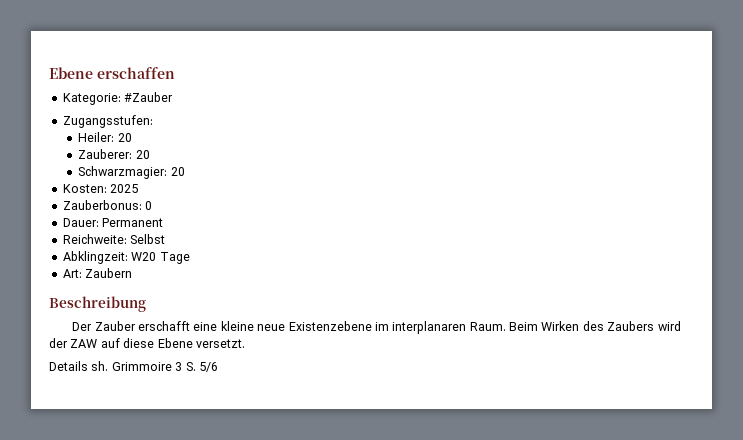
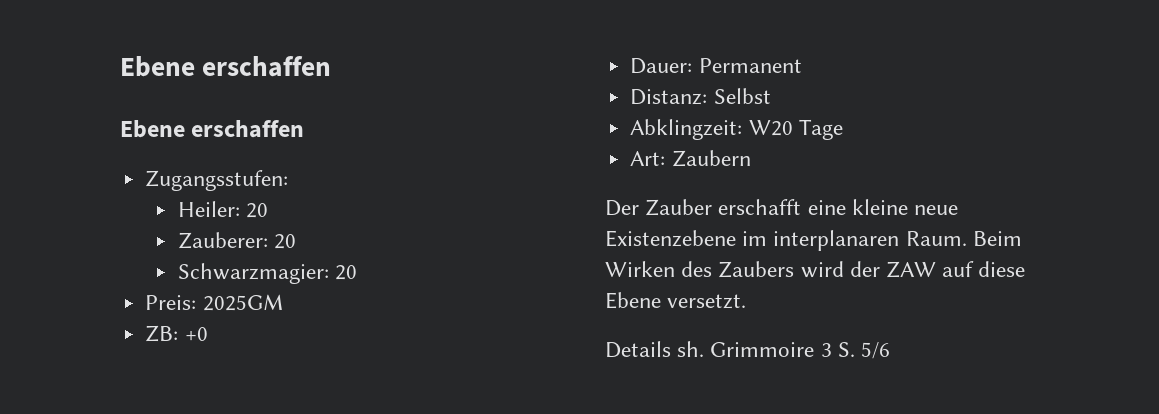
[49,67,175,79] [62,92,174,105] Ebene erschaffen // Kategorie: #Zauber -> [120,56,332,77] [120,120,305,138] Ebene erschaffen // Ebene erschaffen
[62,184,139,193] [62,200,153,210] Kosten: 2025 // Zauberbonus: 0 -> [145,294,283,311] [145,325,208,342] Preis: 2025GM // ZB: +0
[62,234,127,244] Reichweite: -> [630,89,708,105] Distanz:
[49,296,146,312] // Beschreibung -> (751, 158) none

